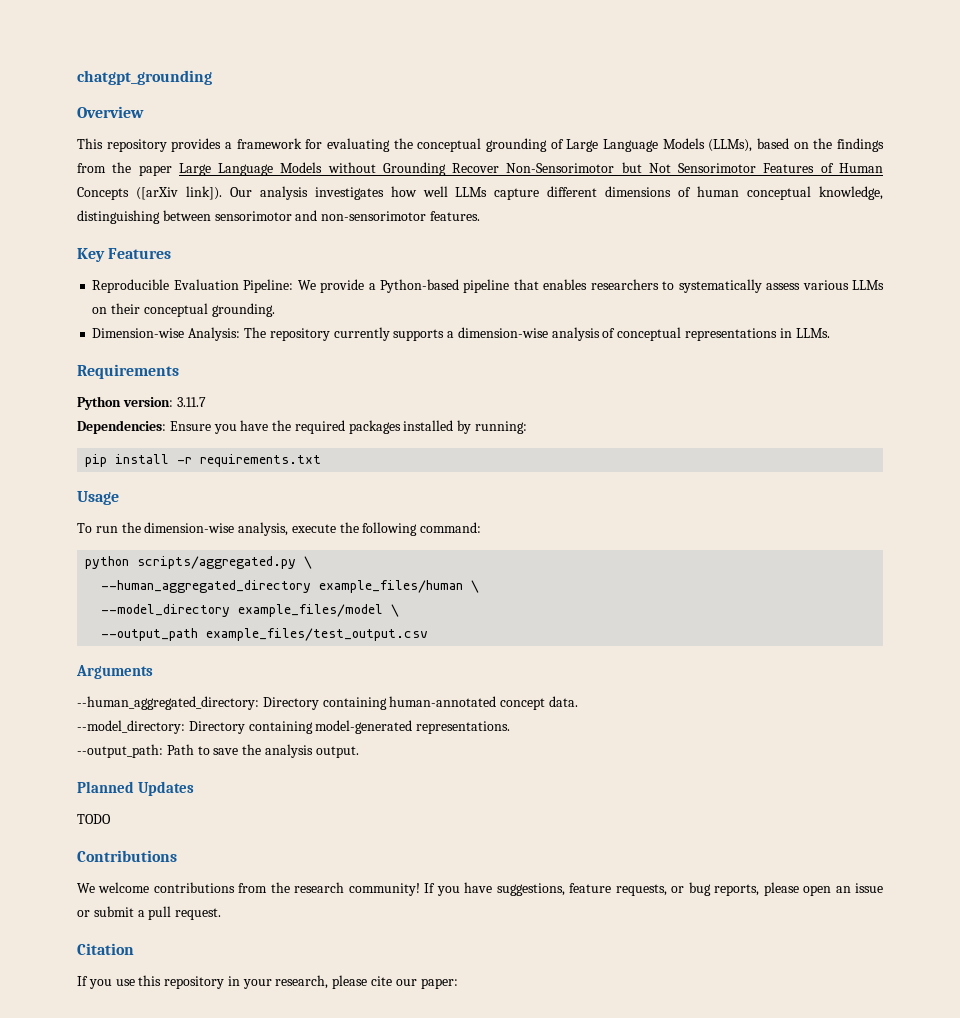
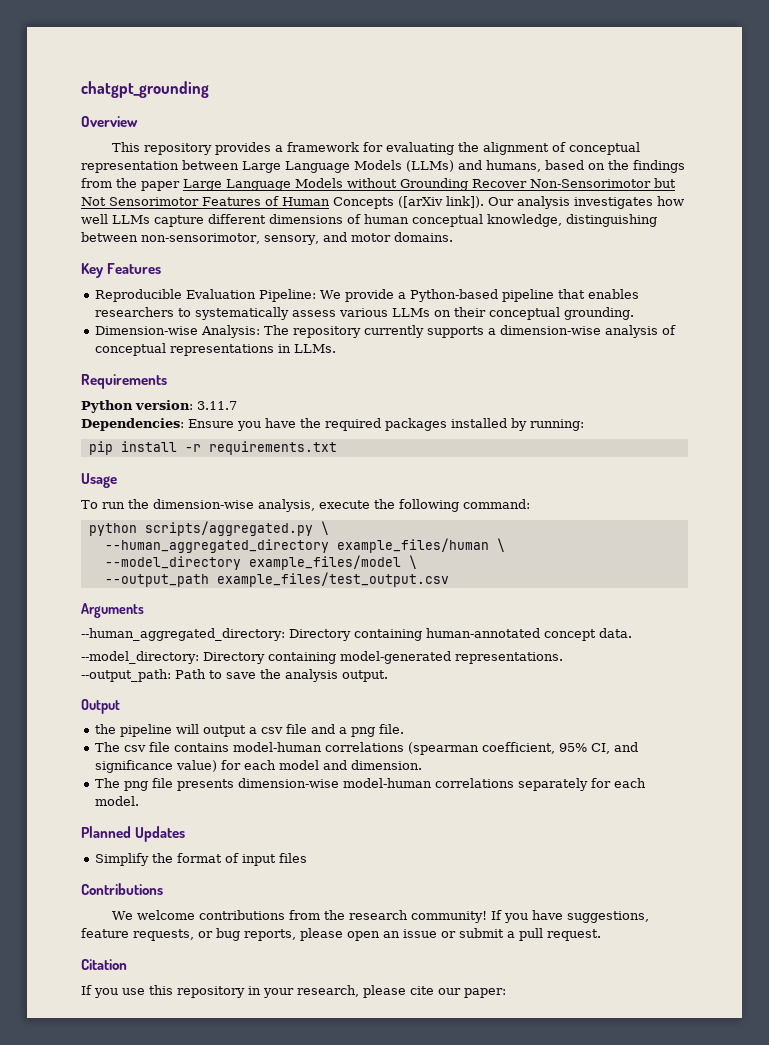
[417,138,753,152] conceptual grounding of Large Language Models (LLMs), -> [482,142,640,155] [81,160,541,173] alignment of conceptual representation between Large Language Models (LLMs) and humans,
[214,210,480,221] sensorimotor and non-sensorimotor features. -> [141,232,453,245] non-sensorimotor, sensory, and motor domains.
[77,781,194,796] [77,814,111,824] Planned Updates // TODO -> [81,699,120,714] [95,724,405,737] [95,742,639,755] [95,760,423,773] [95,778,647,791] [95,796,140,806] [81,826,186,842] [95,853,308,866] Output // the pipeline will output a csv file and a png file. // The csv file contains model-human correlations (spearman coefficient, 95% CI, and significance value) for each model and dimension. // The png file presents dimension-wise model-human correlations separately for each model. // Planned Updates // Simplify the format of input files

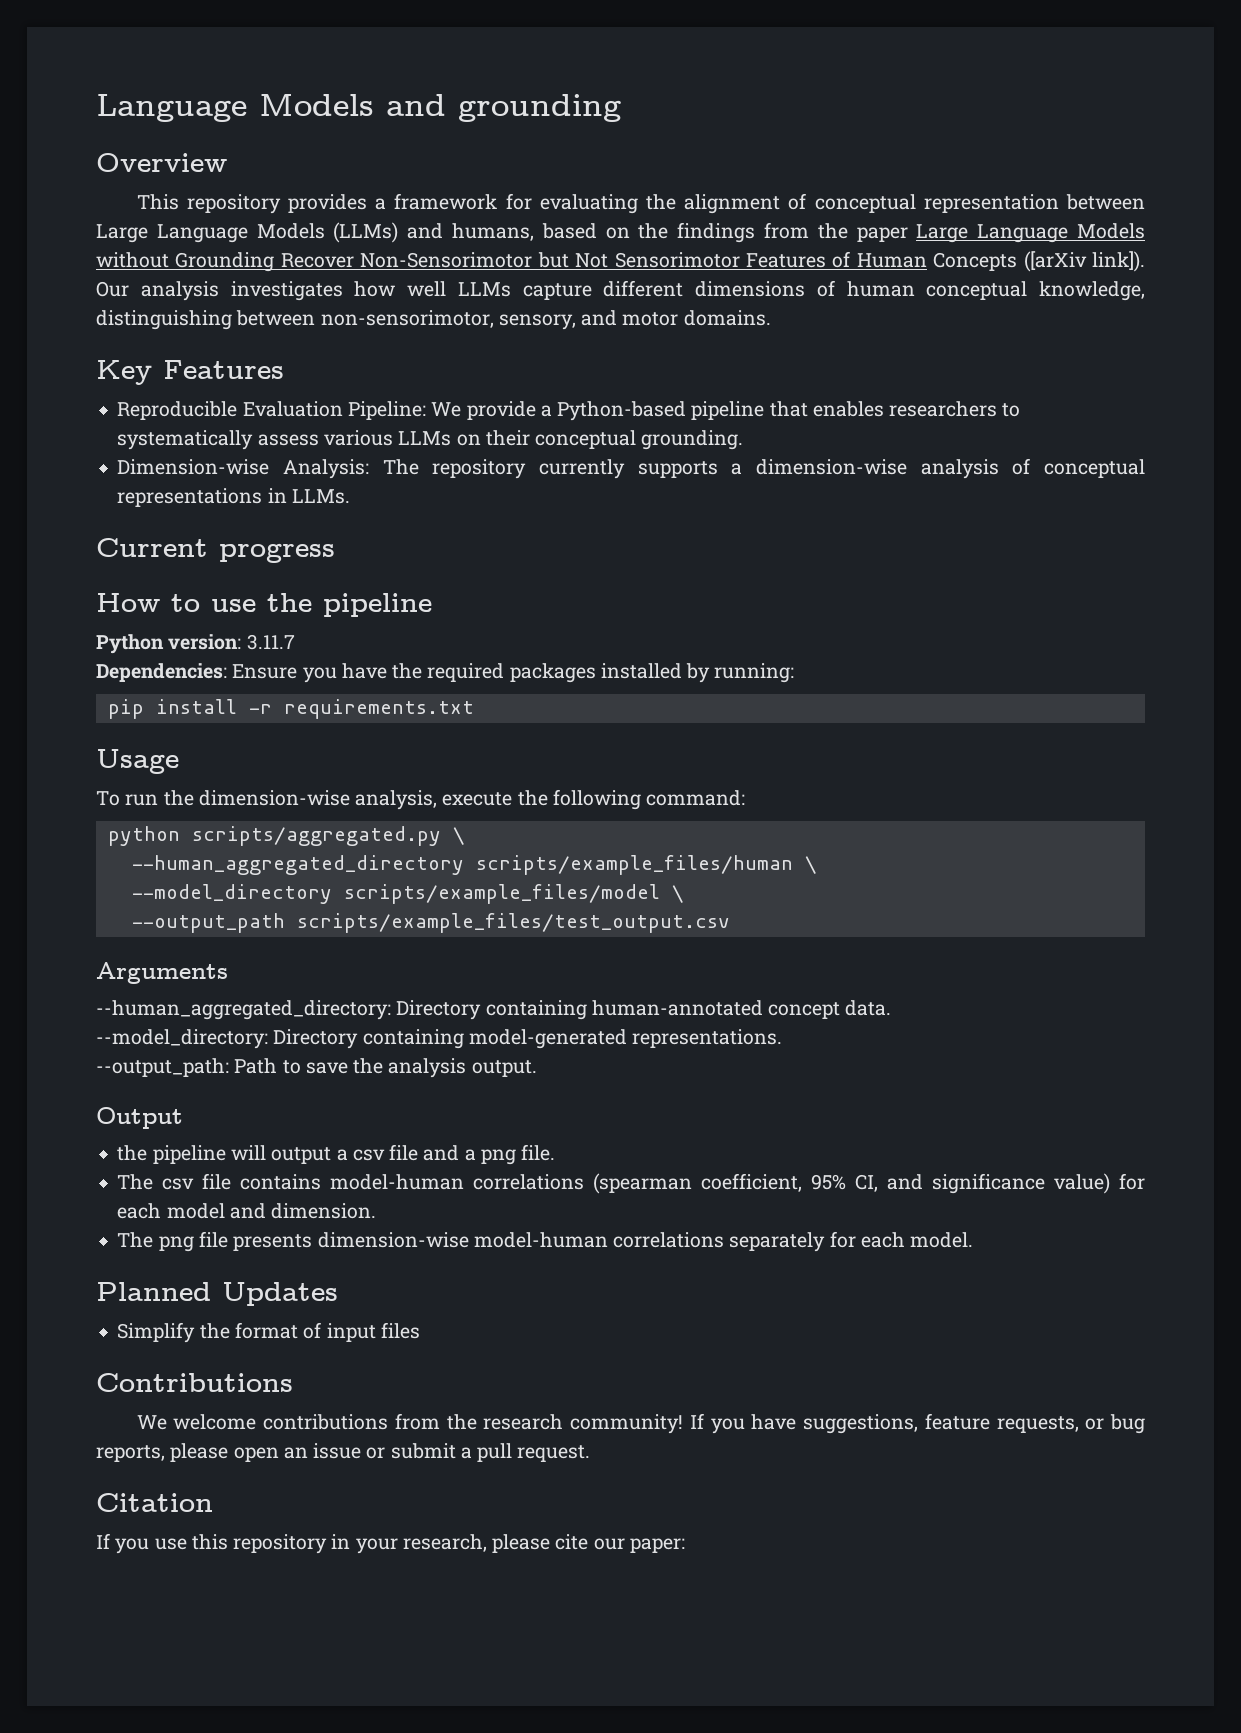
[81,81,209,98] chatgpt_grounding -> [96,94,621,122] Language Models and grounding
[81,374,167,389] Requirements -> [96,538,335,563] [96,593,432,617] Current progress // How to use the pipeline
[336,538,489,553] example_files/human -> [475,855,793,875] scripts/example_files/human
[248,555,401,570] example_files/model -> [343,884,660,904] scripts/example_files/model
[216,572,449,587] example_files/test_output.csv -> [296,913,730,933] scripts/example_files/test_output.csv

